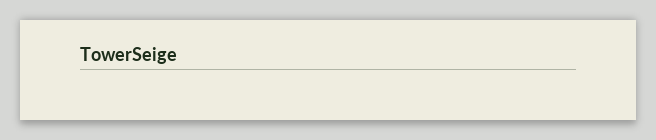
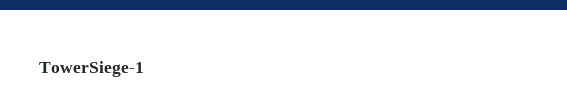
[80,47,177,64] TowerSeige -> [39,61,144,77] TowerSiege-1

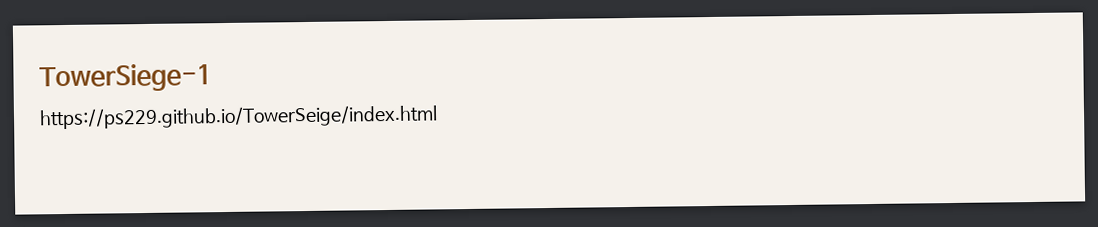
(144, 69) none -> [39,104,438,130] // https://ps229.github.io/TowerSeige/index.html

